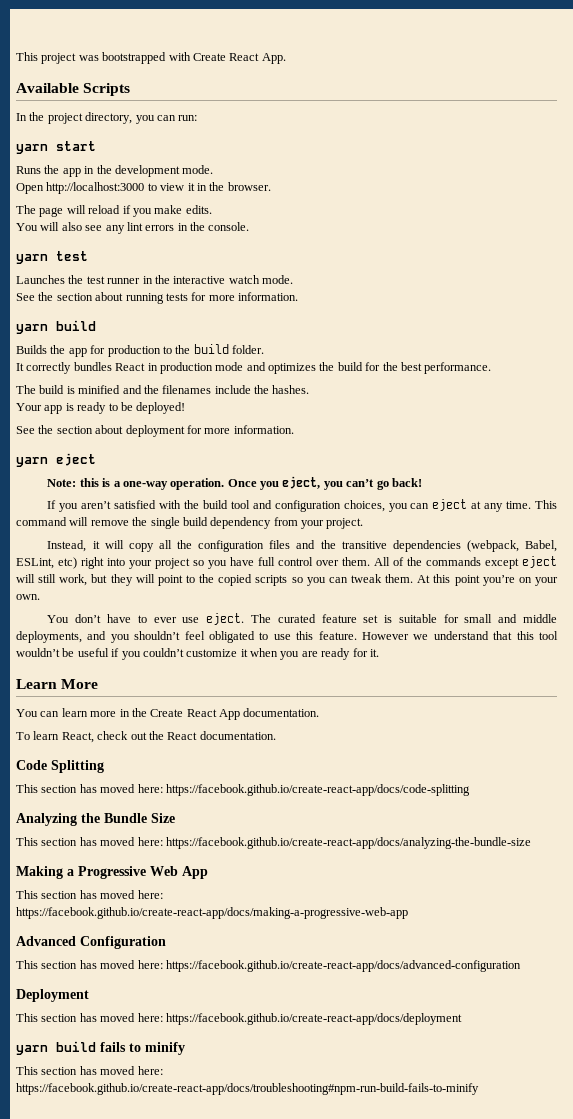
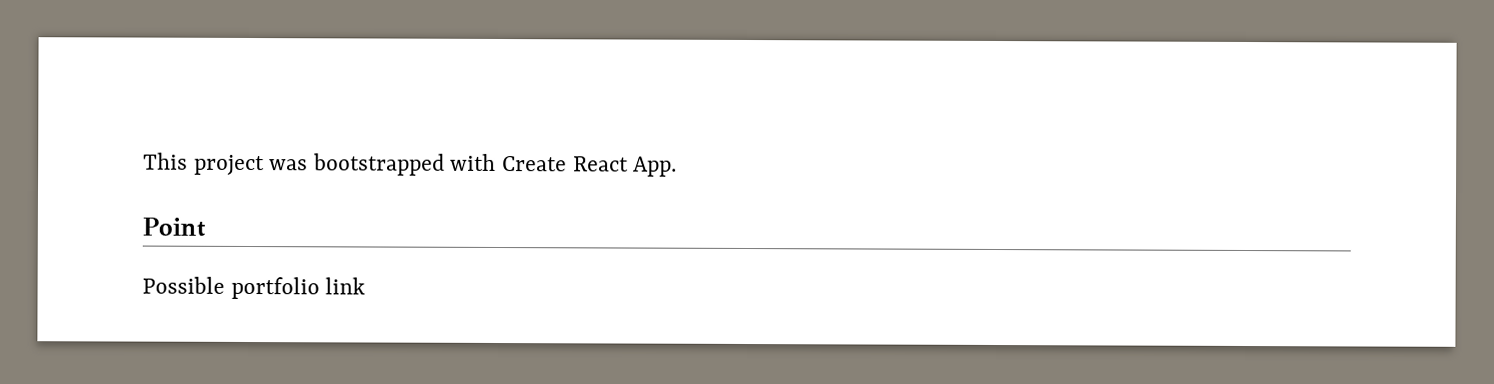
[16,83,131,96] [16,112,198,124] [16,141,96,154] [16,165,214,177] [16,182,271,194] [16,205,212,217] [16,222,250,234] [16,251,88,264] [16,275,293,284] [16,292,298,304] [16,320,96,334] [16,344,264,357] [16,362,492,374] [16,385,310,394] [16,402,186,414] [16,425,294,437] [16,453,96,467] [47,476,422,490] [47,499,557,512] [16,517,364,529] [47,540,557,552] [16,556,557,569] [16,574,559,586] [16,594,40,600] [47,613,558,625] [16,631,558,643] [16,648,379,660] [16,679,99,689] [16,708,320,720] [16,731,276,743] [16,760,104,773] [16,784,470,796] [16,813,175,826] [16,837,531,849] [16,866,208,879] [16,890,163,899] [16,907,408,919] [16,936,166,949] [16,960,521,972] [16,989,89,1002] [16,1013,462,1025] [16,1041,185,1055] [16,1066,163,1075] [16,1083,479,1095] Available Scripts // In the project directory, you can run: // yarn start // Runs the app in the development mode. // Open http://localhost:3000 to view it in the browser. // The page will reload if you make edits. // You will also see any lint errors in the console. // yarn test // Launches the test runner in the interactive watch mode. // See the section about running tests for more information. // yarn build // Builds the app for production to the build folder. // It correctly bundles React in production mode and optimizes the build for the best performance. // The build is minified and the filenames include the hashes. // Your app is ready to be deployed! // See the section about deployment for more information. // yarn eject // Note: this is a one-way operation. Once you eject, you can’t go back! // If you aren’t satisfied with the build tool and configuration choices, you can eject at any time. This command will remove the single build dependency from your project. // Instead, it will copy all the configuration files and the transitive dependencies (webpack, Babel, ESLint, etc) right into your project so you have full control over them. All of the commands except eject will still work, but they will point to the copied scripts so you can tweak them. At this point you’re on your own. // You don’t have to ever use eject. The curated feature set is suitable for small and middle deployments, and you shouldn’t feel obligated to use this feature. However we understand that this tool wouldn’t be useful if you couldn’t customize it when you are ready for it. // Learn More // You can learn more in the Create React App documentation. // To learn React, check out the React documentation. // Code Splitting // This section has moved here: https://facebook.github.io/create-react-app/docs/code-splitting // Analyzing the Bundle Size // This section has moved here: https://facebook.github.io/create-react-app/docs/analyzing-the-bundle-size // Making a Progressive Web App // This section has moved here: https://facebook.github.io/create-react-app/docs/making-a-progressive-web-app // Advanced Configuration // This section has moved here: https://facebook.github.io/create-react-app/docs/advanced-configuration // Deployment // This section has moved here: https://facebook.github.io/create-react-app/docs/deployment // yarn build fails to minify // This section has moved here: https://facebook.github.io/create-react-app/docs/troubleshooting#npm-run-build-fails-to-minify -> [142,217,206,237] [142,276,366,300] Point // Possible portfolio link

